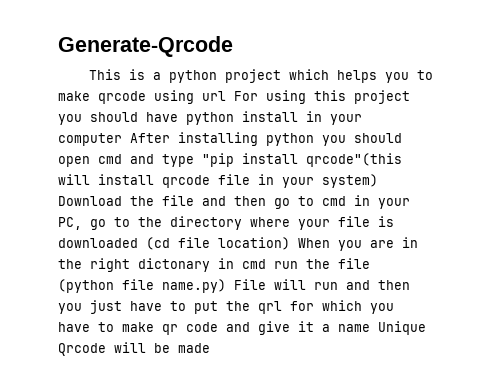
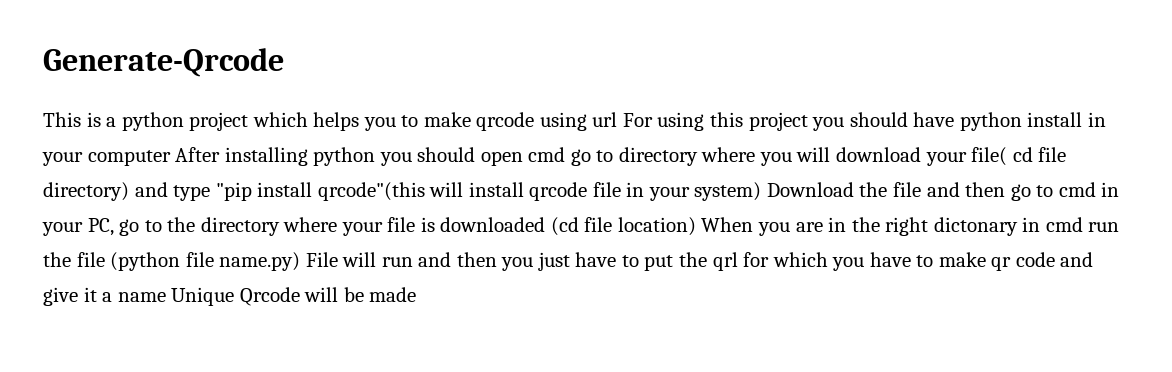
(122, 159) none -> [570,147,1067,166] [43,182,129,201] go to directory where you will download your file( cd file directory)

